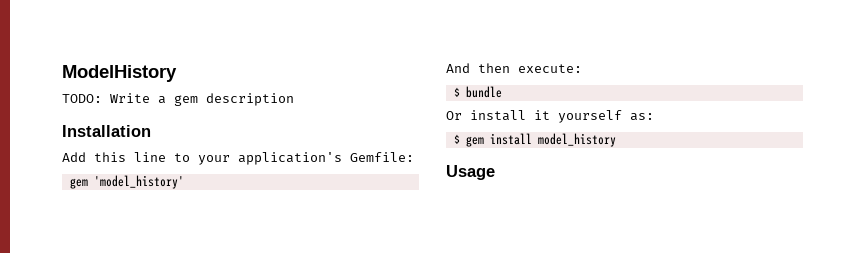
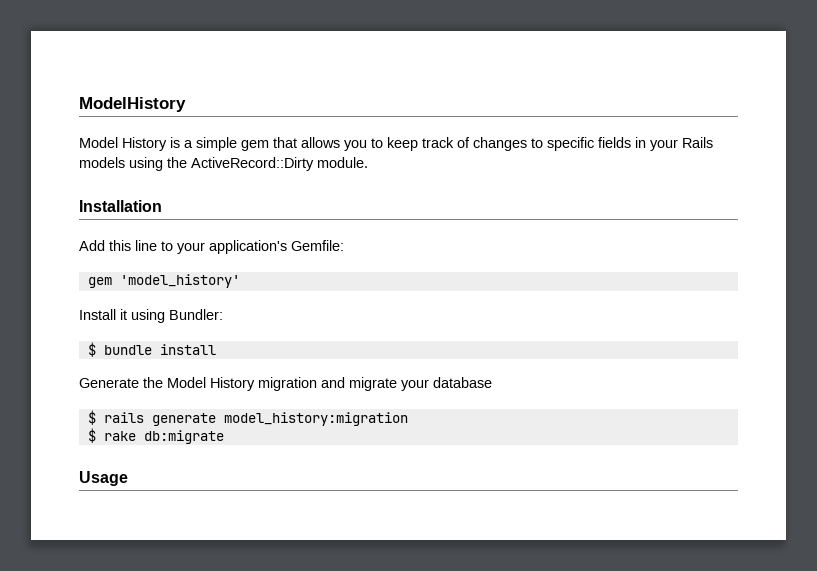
[62,93,294,106] TODO: Write a gem description -> [79,137,713,151] [79,157,368,171] Model History is a simple gem that allows you to keep track of changes to specific fields in your Rails models using the ActiveRecord::Dirty module.
[446,63,582,73] [453,86,502,98] [446,110,654,123] [453,133,616,147] And then execute: // $ bundle // Or install it yourself as: // $ gem install model_history -> [79,309,223,323] [87,342,216,357] [79,377,492,391] [87,410,408,426] [87,428,224,444] Install it using Bundler: // $ bundle install // Generate the Model History migration and migrate your database // $ rails generate model_history:migration // $ rake db:migrate

